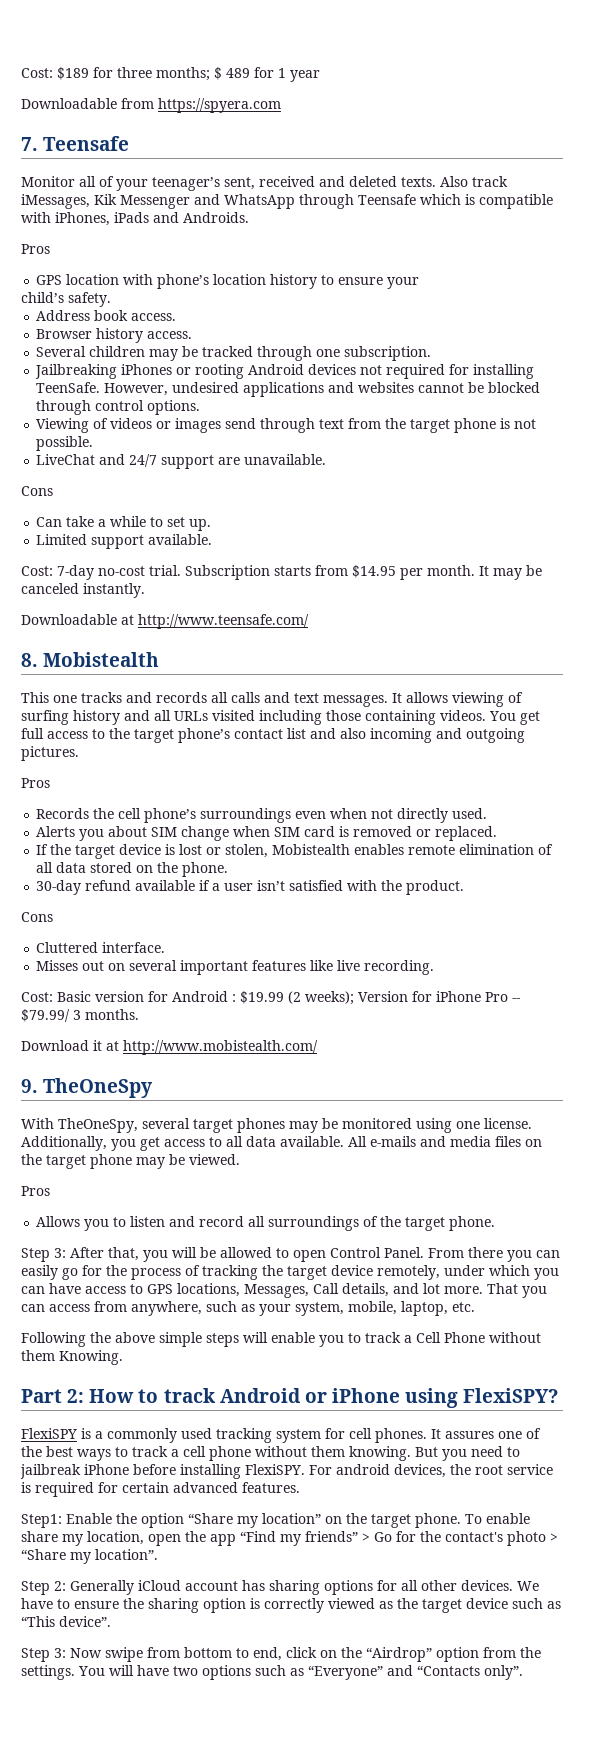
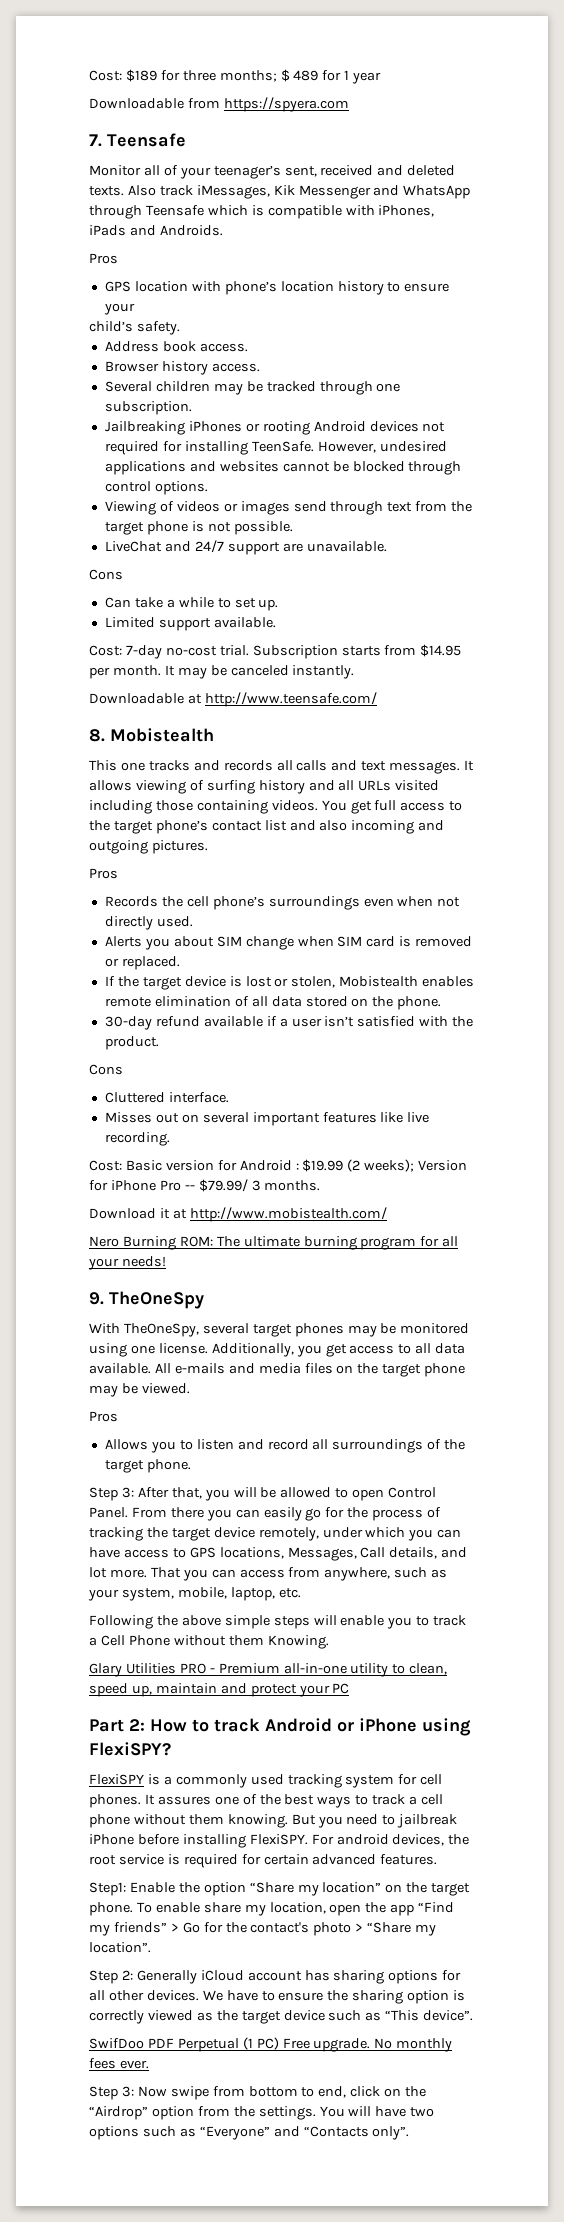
(318, 1047) none -> [89,1236,459,1250] [88,1256,166,1270] // Nero Burning ROM: The ultimate burning program for all your needs!
(123, 1357) none -> [89,1663,448,1677] [89,1683,350,1697] // Glary Utilities PRO - Premium all-in-one utility to clean, speed up, maintain and protect your PC
(111, 1621) none -> [89,2037,453,2052] [89,2058,149,2069] // SwifDoo PDF Perpetual (1 PC) Free upgrade. No monthly fees ever.

